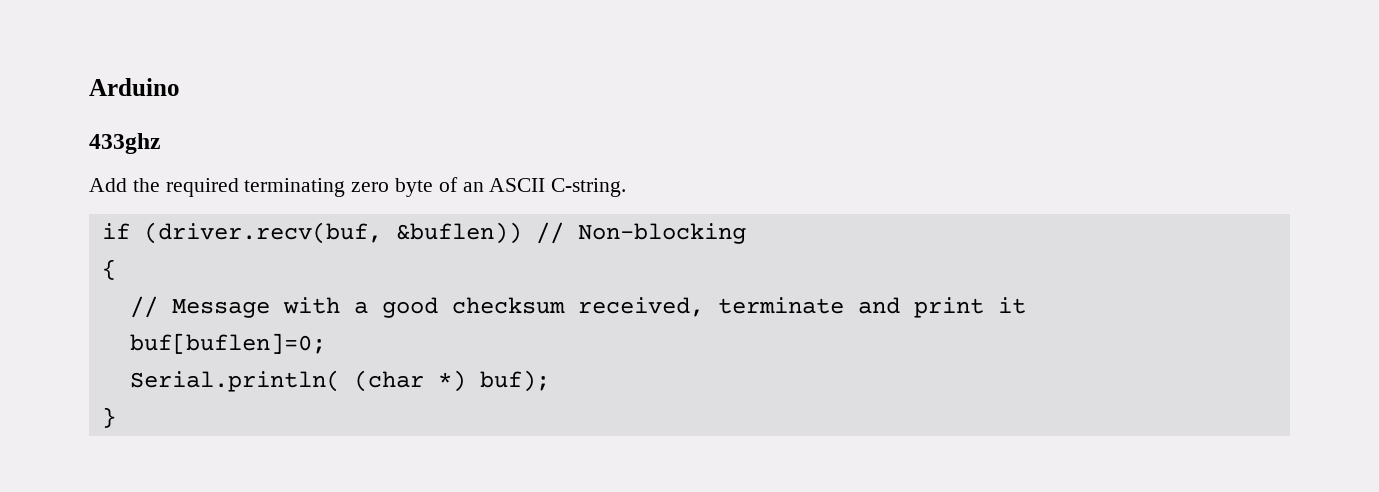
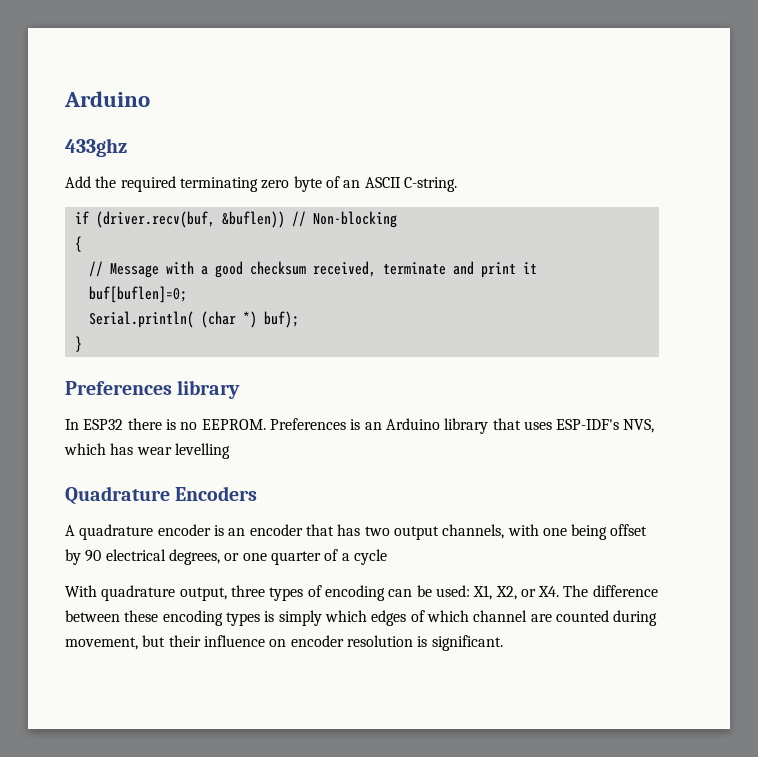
(116, 417) none -> [65,380,241,399] [65,418,655,434] [64,443,230,459] [65,486,258,505] [65,524,648,540] [65,549,387,565] [65,585,658,601] [65,610,658,626] [65,635,503,651] // Preferences library // In ESP32 there is no EEPROM. Preferences is an Arduino library that uses ESP-IDF's NVS, which has wear levelling // Quadrature Encoders // A quadrature encoder is an encoder that has two output channels, with one being offset by 90 electrical degrees, or one quarter of a cycle // With quadrature output, three types of encoding can be used: X1, X2, or X4. The difference between these encoding types is simply which edges of which channel are counted during movement, but their influence on encoder resolution is significant.

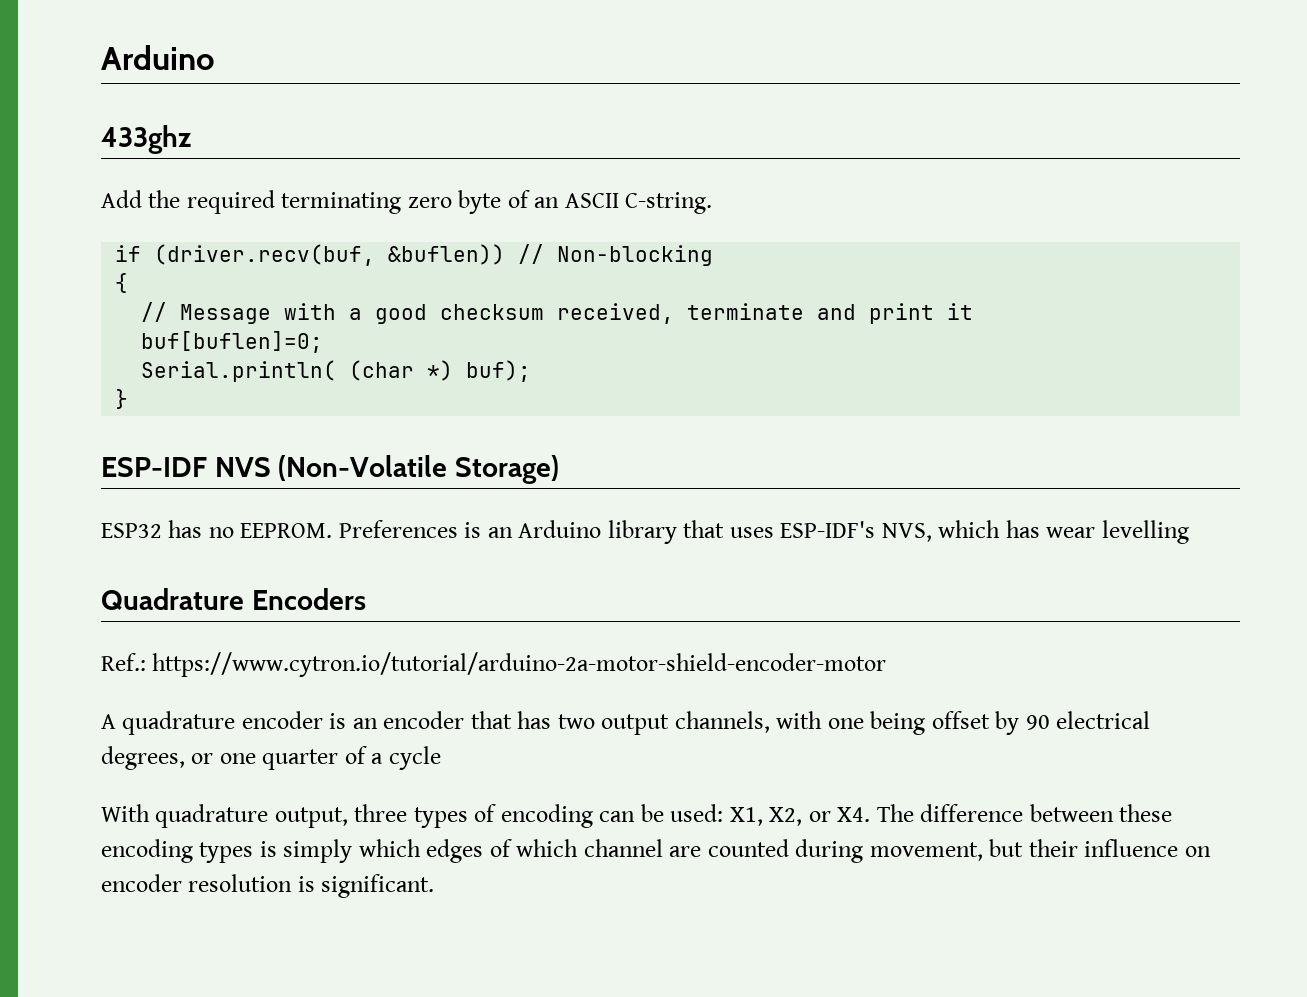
[65,380,241,399] [65,418,176,430] Preferences library // In ESP32 there is -> [101,455,560,484] [101,520,203,538] ESP-IDF NVS (Non-Volatile Storage) // ESP32 has
(258, 493) none -> [101,652,887,677] // Ref.: https://www.cytron.io/tutorial/arduino-2a-motor-shield-encoder-motor

